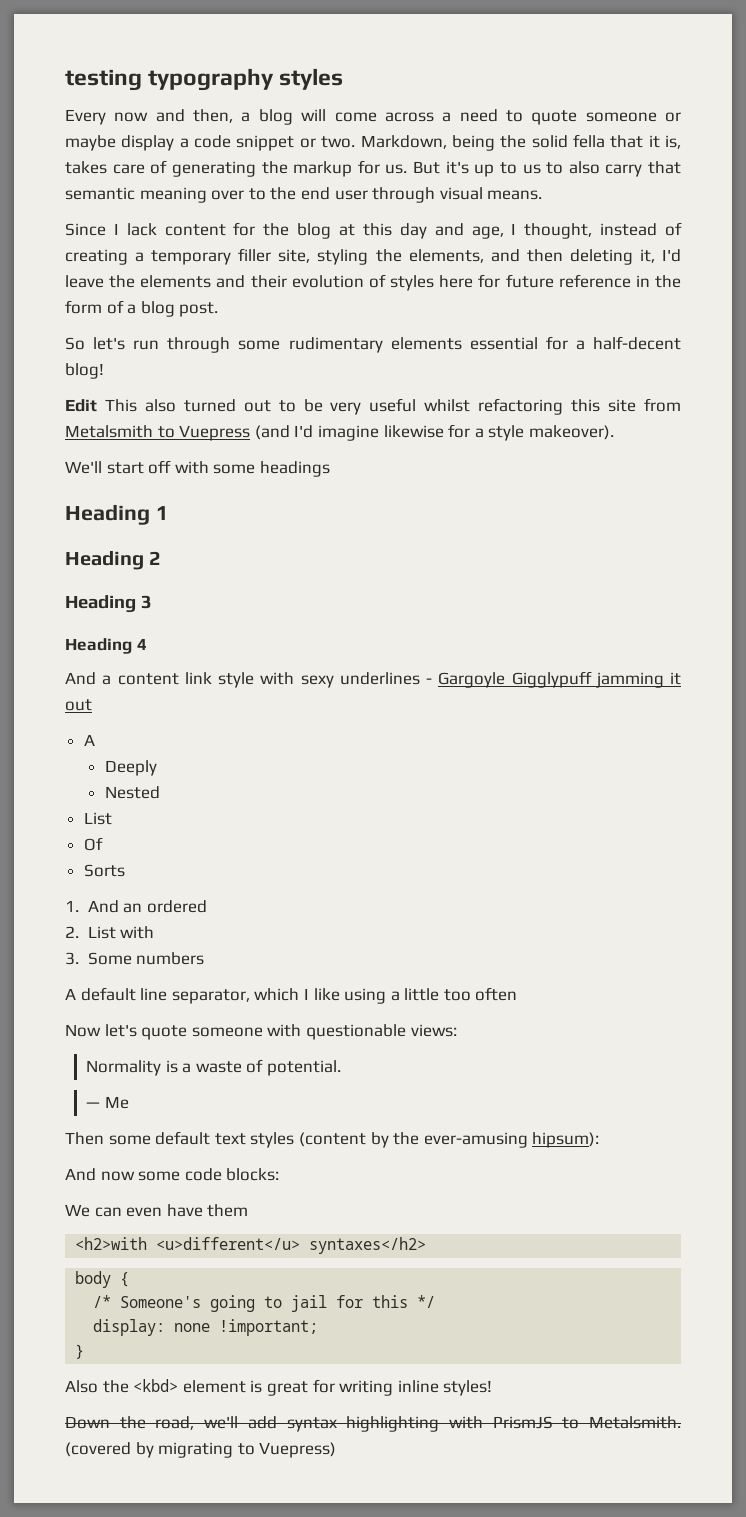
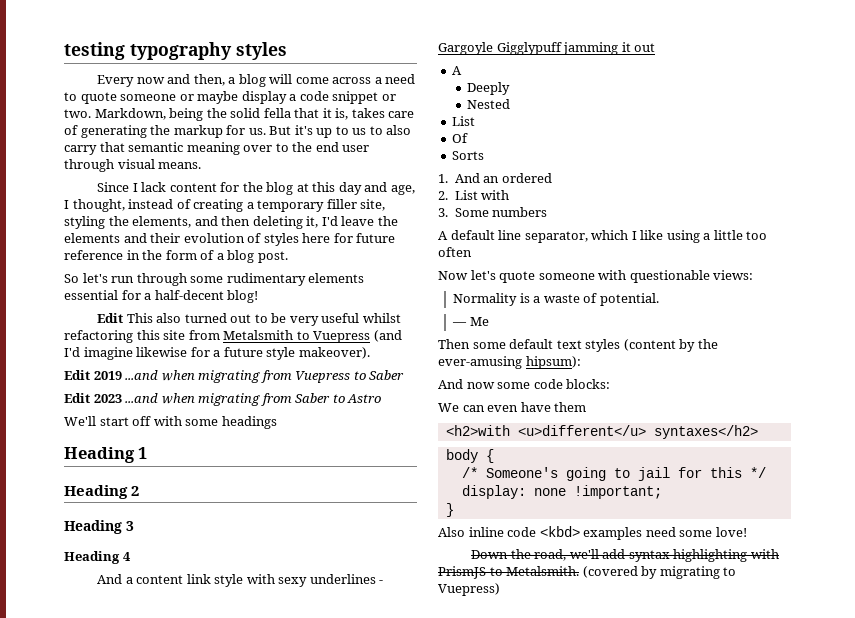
(484, 433) none -> [223,347,263,357] future
(614, 432) none -> [64,370,405,383] [64,393,382,406] // Edit 2019 ...and when migrating from Vuepress to Saber // Edit 2023 ...and when migrating from Saber to Astro
[102,1379,493,1396] the <kbd> element is great for writing inline styles! -> [468,526,747,540] inline code <kbd> examples need some love!

